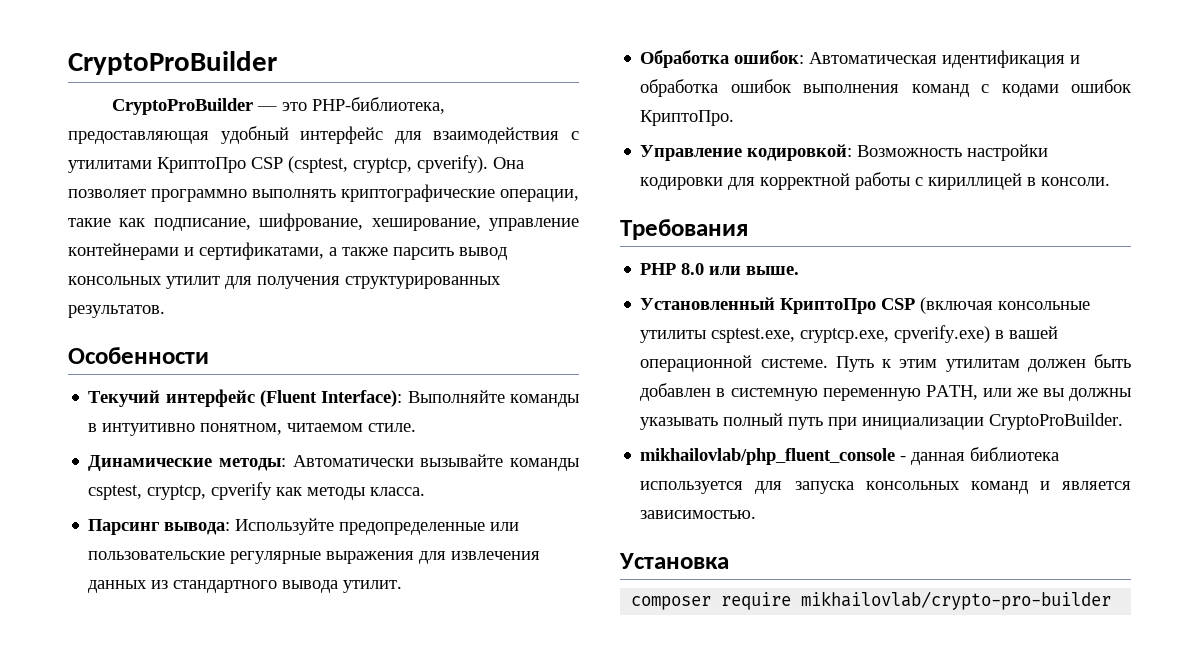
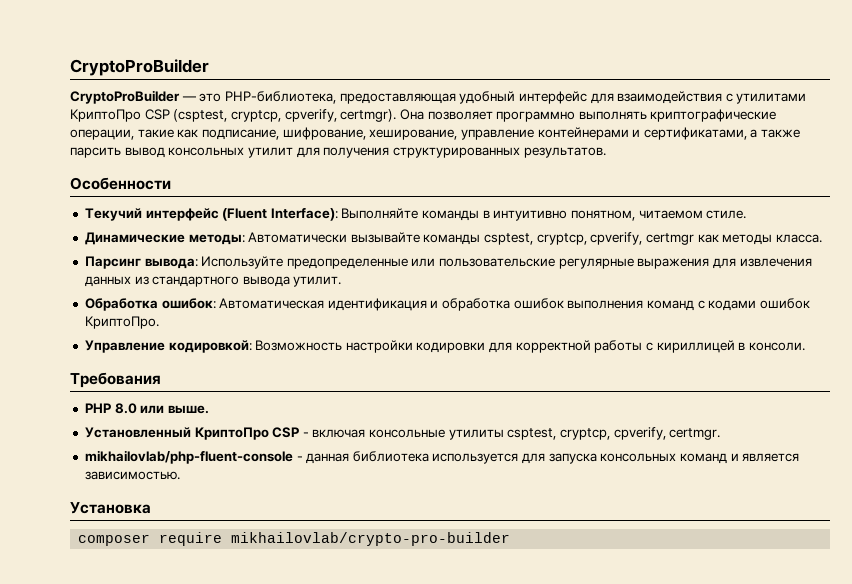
[417,155,488,173] cpverify). -> [284,109,397,122] cpverify, certmgr).
[211,482,273,500] cpverify -> [590,232,695,245] cpverify, certmgr
[920,297,1091,314] [640,325,1059,343] [640,354,1131,372] [640,383,1131,401] [640,413,1124,430] [640,448,896,465] (включая консольные утилиты csptest.exe, cryptcp.exe, cpverify.exe) в вашей операционной системе. Путь к этим утилитам должен быть добавлен в системную переменную PATH, или же вы должны указывать полный путь при инициализации CryptoProBuilder. // mikhailovlab/php_fluent_console -> [302,427,721,440] [84,450,293,464] - включая консольные утилиты csptest, cryptcp, cpverify, certmgr. // mikhailovlab/php-fluent-console

